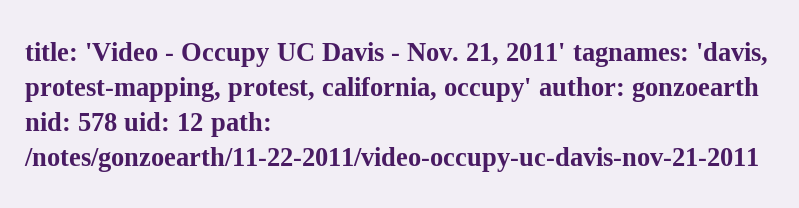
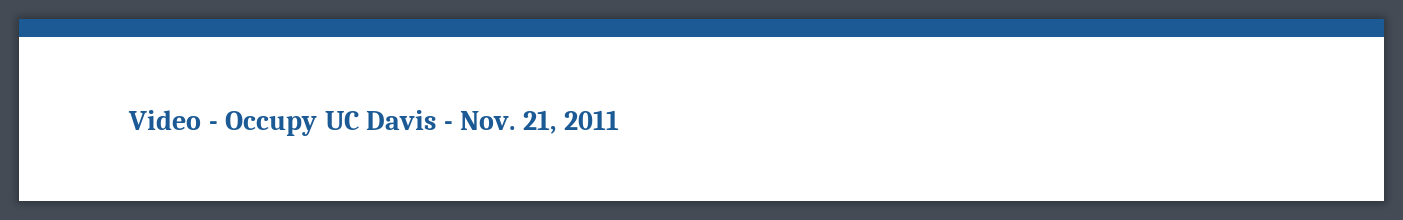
[25,42,159,61] title: 'Video -> [128,110,201,130] Video
[506,42,768,67] [25,77,759,102] [25,112,272,137] [24,147,759,172] 2011' tagnames: 'davis, protest-mapping, protest, california, occupy' author: gonzoearth nid: 578 uid: 12 path: /notes/gonzoearth/11-22-2011/video-occupy-uc-davis-nov-21-2011 -> [564,110,620,130] 2011

